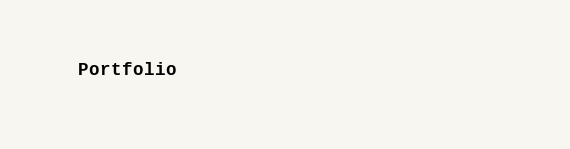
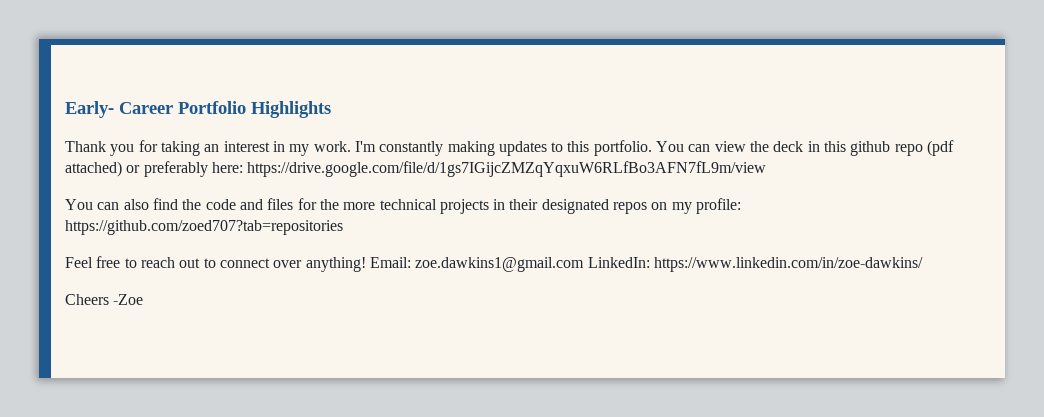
[78,62,177,75] Portfolio -> [65,101,331,118] [65,140,955,156] [65,161,767,177] [65,198,742,214] [65,220,343,235] [65,256,923,272] [65,294,144,305] Early- Career Portfolio Highlights // Thank you for taking an interest in my work. I'm constantly making updates to this portfolio. You can view the deck in this github repo (pdf attached) or preferably here: https://drive.google.com/file/d/1gs7IGijcZMZqYqxuW6RLfBo3AFN7fL9m/view // You can also find the code and files for the more technical projects in their designated repos on my profile: https://github.com/zoed707?tab=repositories // Feel free to reach out to connect over anything! Email: zoe.dawkins1@gmail.com LinkedIn: https://www.linkedin.com/in/zoe-dawkins/ // Cheers -Zoe

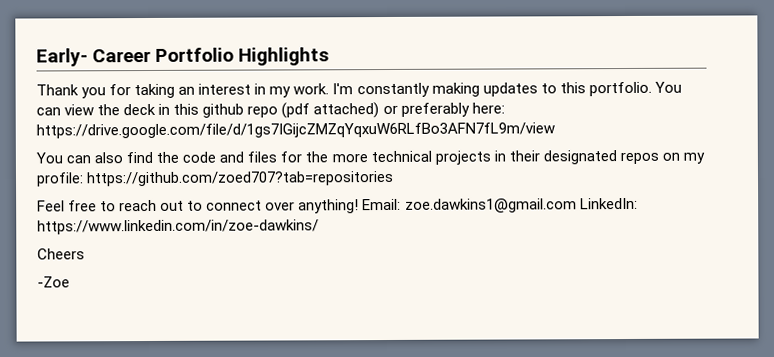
(109, 299) none -> (85, 254) //

